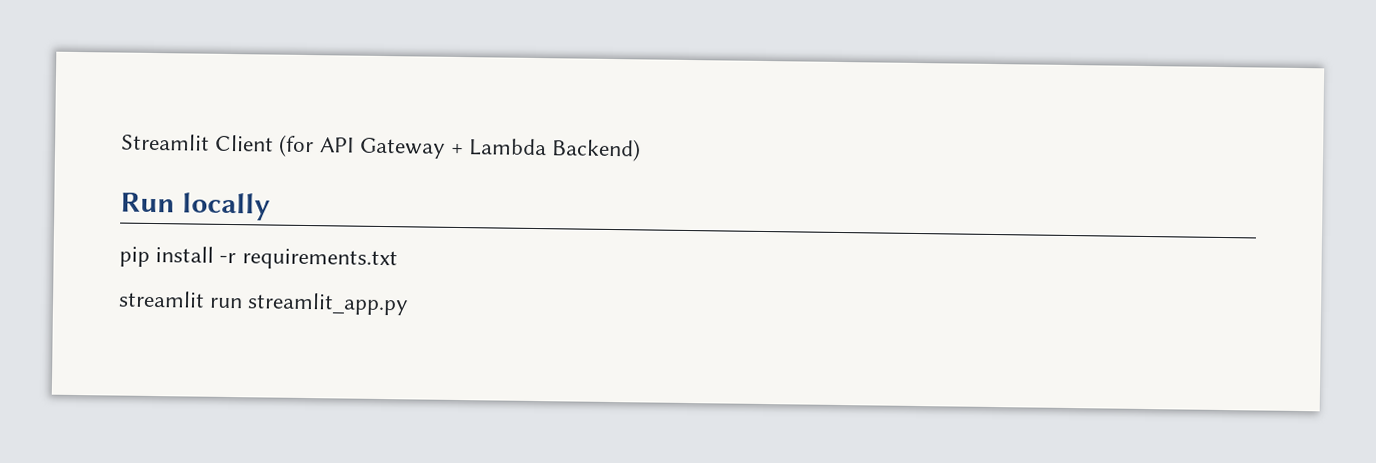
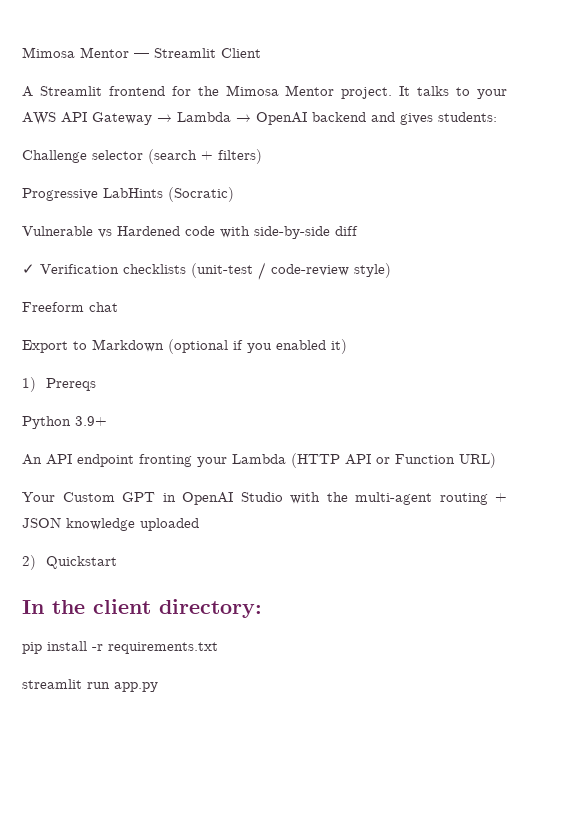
(121, 142) none -> [22,47,149,58] Mimosa Mentor —
[278,134,642,162] [120,192,271,221] (for API Gateway + Lambda Backend) // Run locally -> [22,85,508,99] [22,112,497,125] [22,149,262,164] [22,187,234,202] [22,226,358,239] [22,262,391,280] [22,302,118,312] [22,339,347,354] [22,377,97,392] [22,416,107,429] [22,453,496,468] [22,492,507,505] [22,517,199,531] [22,555,118,570] [22,599,262,618] // A Streamlit frontend for the Mimosa Mentor project. It talks to your AWS API Gateway → Lambda → OpenAI backend and gives students: // Challenge selector (search + filters) // Progressive LabHints (Socratic) // Vulnerable vs Hardened code with side‑by‑side diff // ✓ Verification checklists (unit‑test / code‑review style) // Freeform chat // Export to Markdown (optional if you enabled it) // 1) Prereqs // Python 3.9+ // An API endpoint fronting your Lambda (HTTP API or Function URL) // Your Custom GPT in OpenAI Studio with the multi‑agent routing + JSON knowledge uploaded // 2) Quickstart // In the client directory:
[247,292,410,316] streamlit_app.py -> [114,682,158,692] app.py

